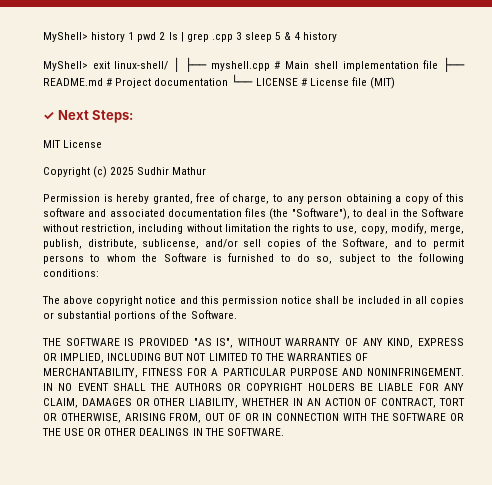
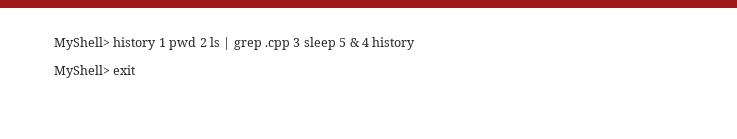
[114,57,465,72] [43,74,395,89] [43,110,134,123] [43,140,103,148] [43,166,207,178] [43,193,464,204] [43,208,464,220] [43,223,465,234] [43,238,465,249] [43,253,464,264] [43,269,99,277] [42,296,464,306] [43,310,237,321] [42,338,464,348] [43,353,368,363] [43,368,464,378] [43,383,464,391] [43,398,465,408] [43,413,464,423] [42,428,284,436] linux-shell/ │ ├── myshell.cpp # Main shell implementation file ├── README.md # Project documentation └── LICENSE # License file (MIT) // ✓ Next Steps: // MIT License // Copyright (c) 2025 Sudhir Mathur // Permission is hereby granted, free of charge, to any person obtaining a copy of this software and associated documentation files (the "Software"), to deal in the Software without restriction, including without limitation the rights to use, copy, modify, merge, publish, distribute, sublicense, and/or sell copies of the Software, and to permit persons to whom the Software is furnished to do so, subject to the following conditions: // The above copyright notice and this permission notice shall be included in all copies or substantial portions of the Software. // THE SOFTWARE IS PROVIDED "AS IS", WITHOUT WARRANTY OF ANY KIND, EXPRESS OR IMPLIED, INCLUDING BUT NOT LIMITED TO THE WARRANTIES OF MERCHANTABILITY, FITNESS FOR A PARTICULAR PURPOSE AND NONINFRINGEMENT. IN NO EVENT SHALL THE AUTHORS OR COPYRIGHT HOLDERS BE LIABLE FOR ANY CLAIM, DAMAGES OR OTHER LIABILITY, WHETHER IN AN ACTION OF CONTRACT, TORT OR OTHERWISE, ARISING FROM, OUT OF OR IN CONNECTION WITH THE SOFTWARE OR THE USE OR OTHER DEALINGS IN THE SOFTWARE. -> (137, 70) none

